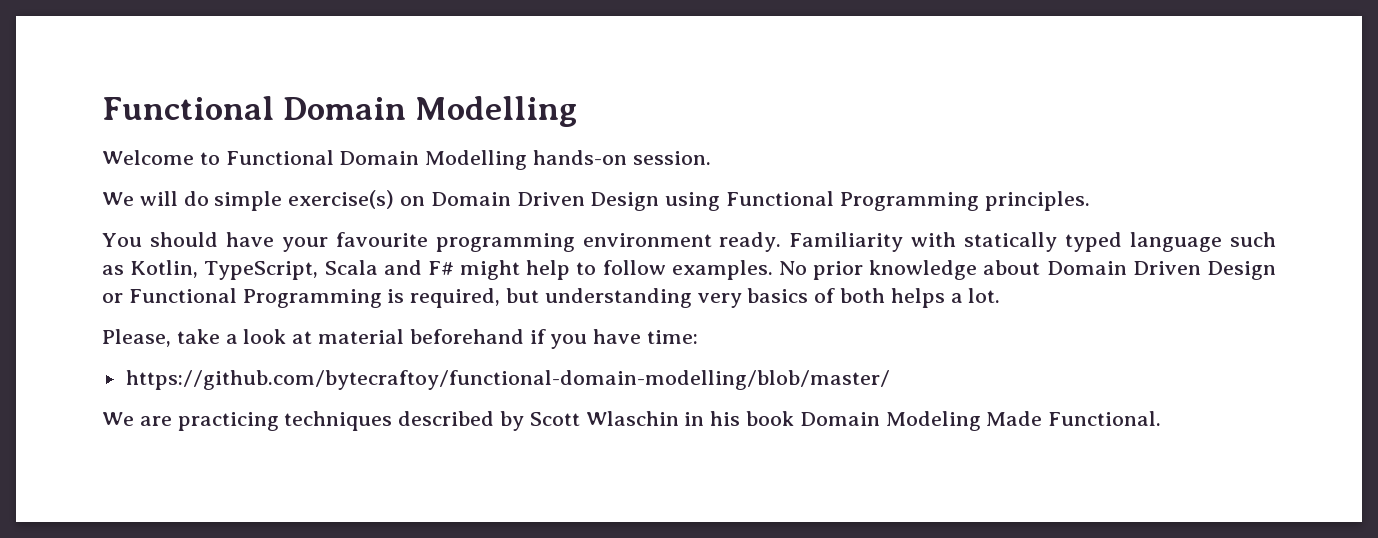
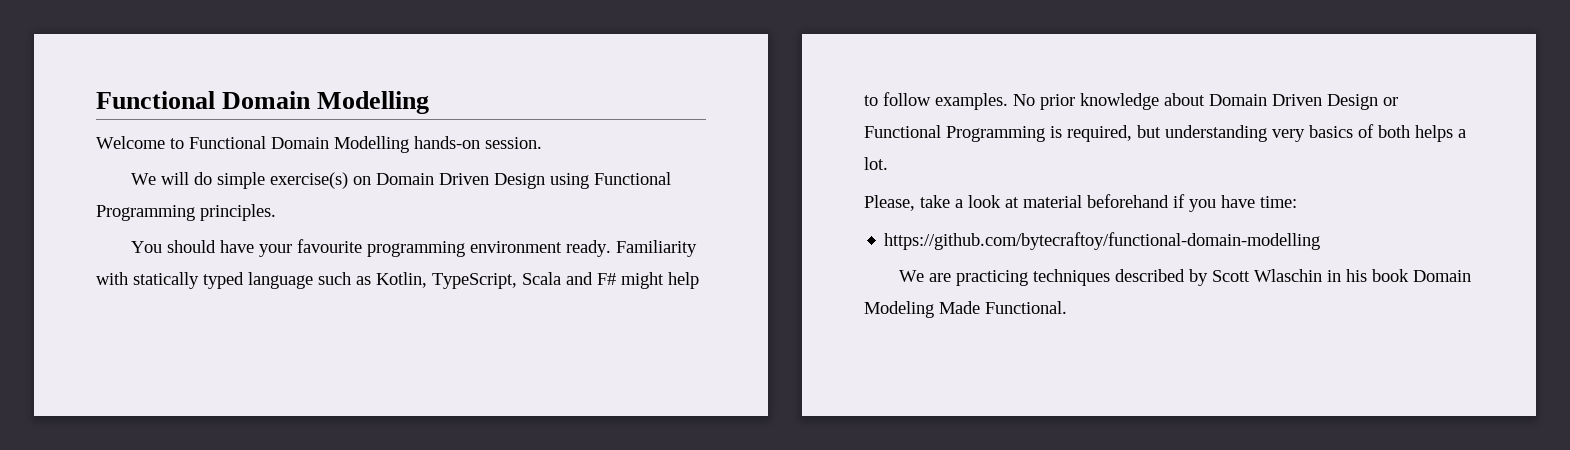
[125,370,890,390] https://github.com/bytecraftoy/functional-domain-modelling/blob/master/ -> [884,232,1321,250] https://github.com/bytecraftoy/functional-domain-modelling

